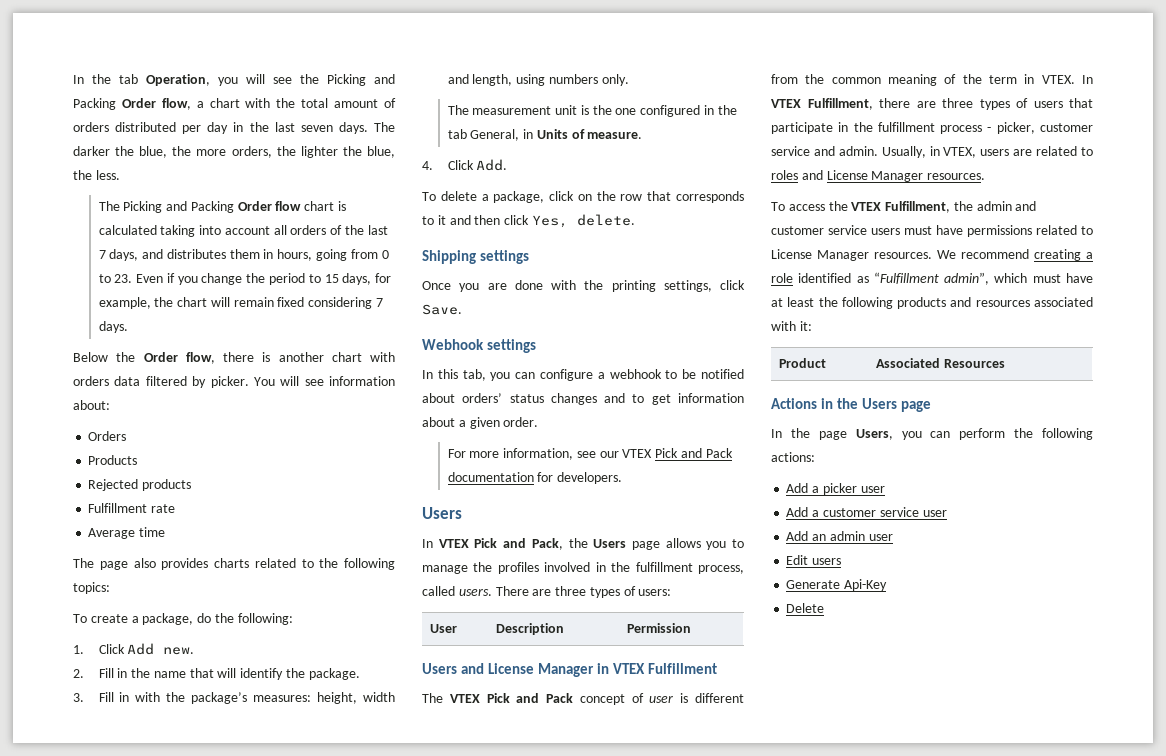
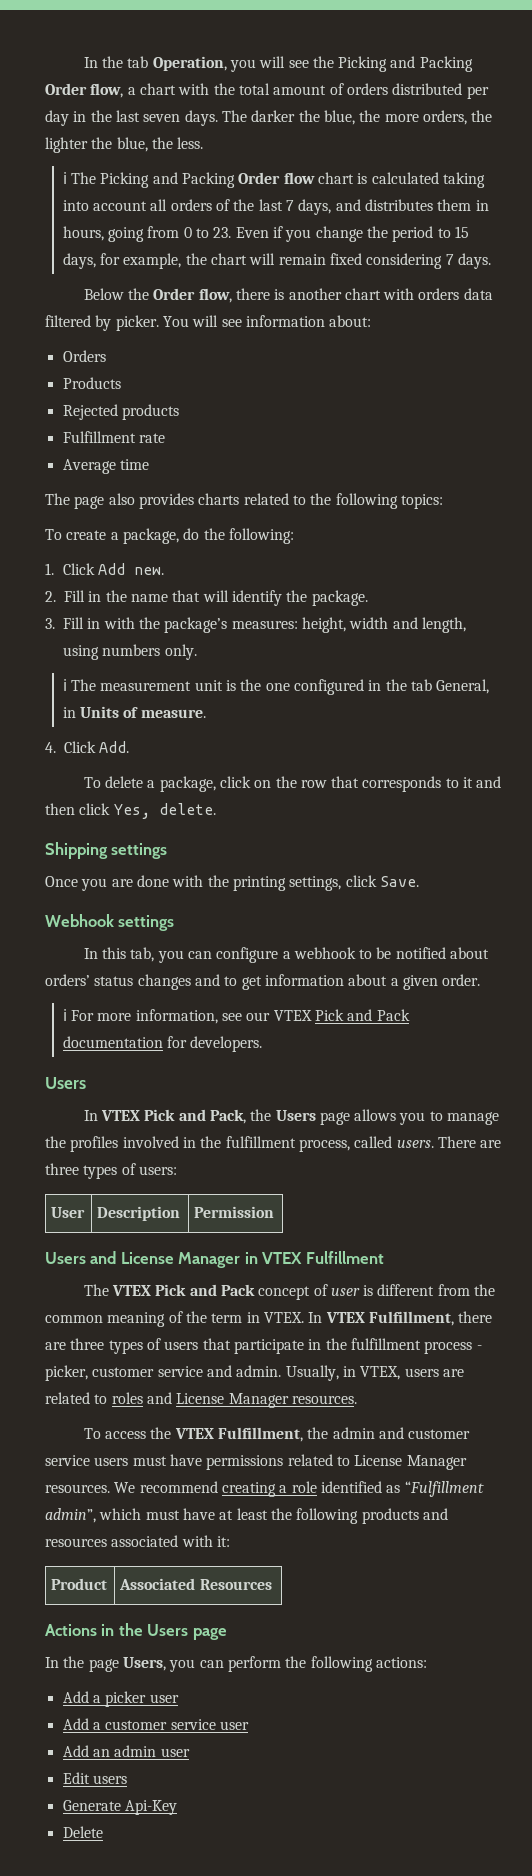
(120, 175) none -> [62,172,67,184] ℹ
(629, 80) none -> [62,679,67,691] ℹ
(539, 422) none -> [62,1009,67,1021] ℹ

